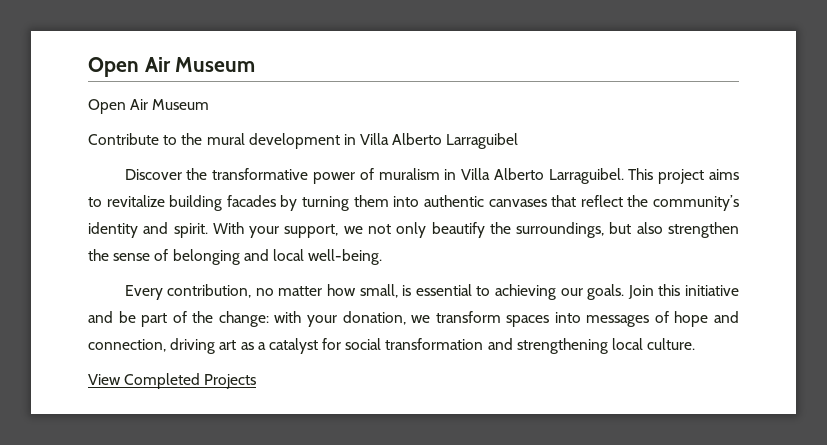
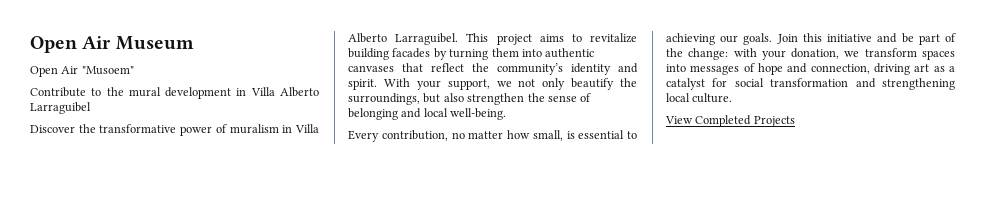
[152,99,210,110] Museum -> [81,66,134,75] "Musoem"

